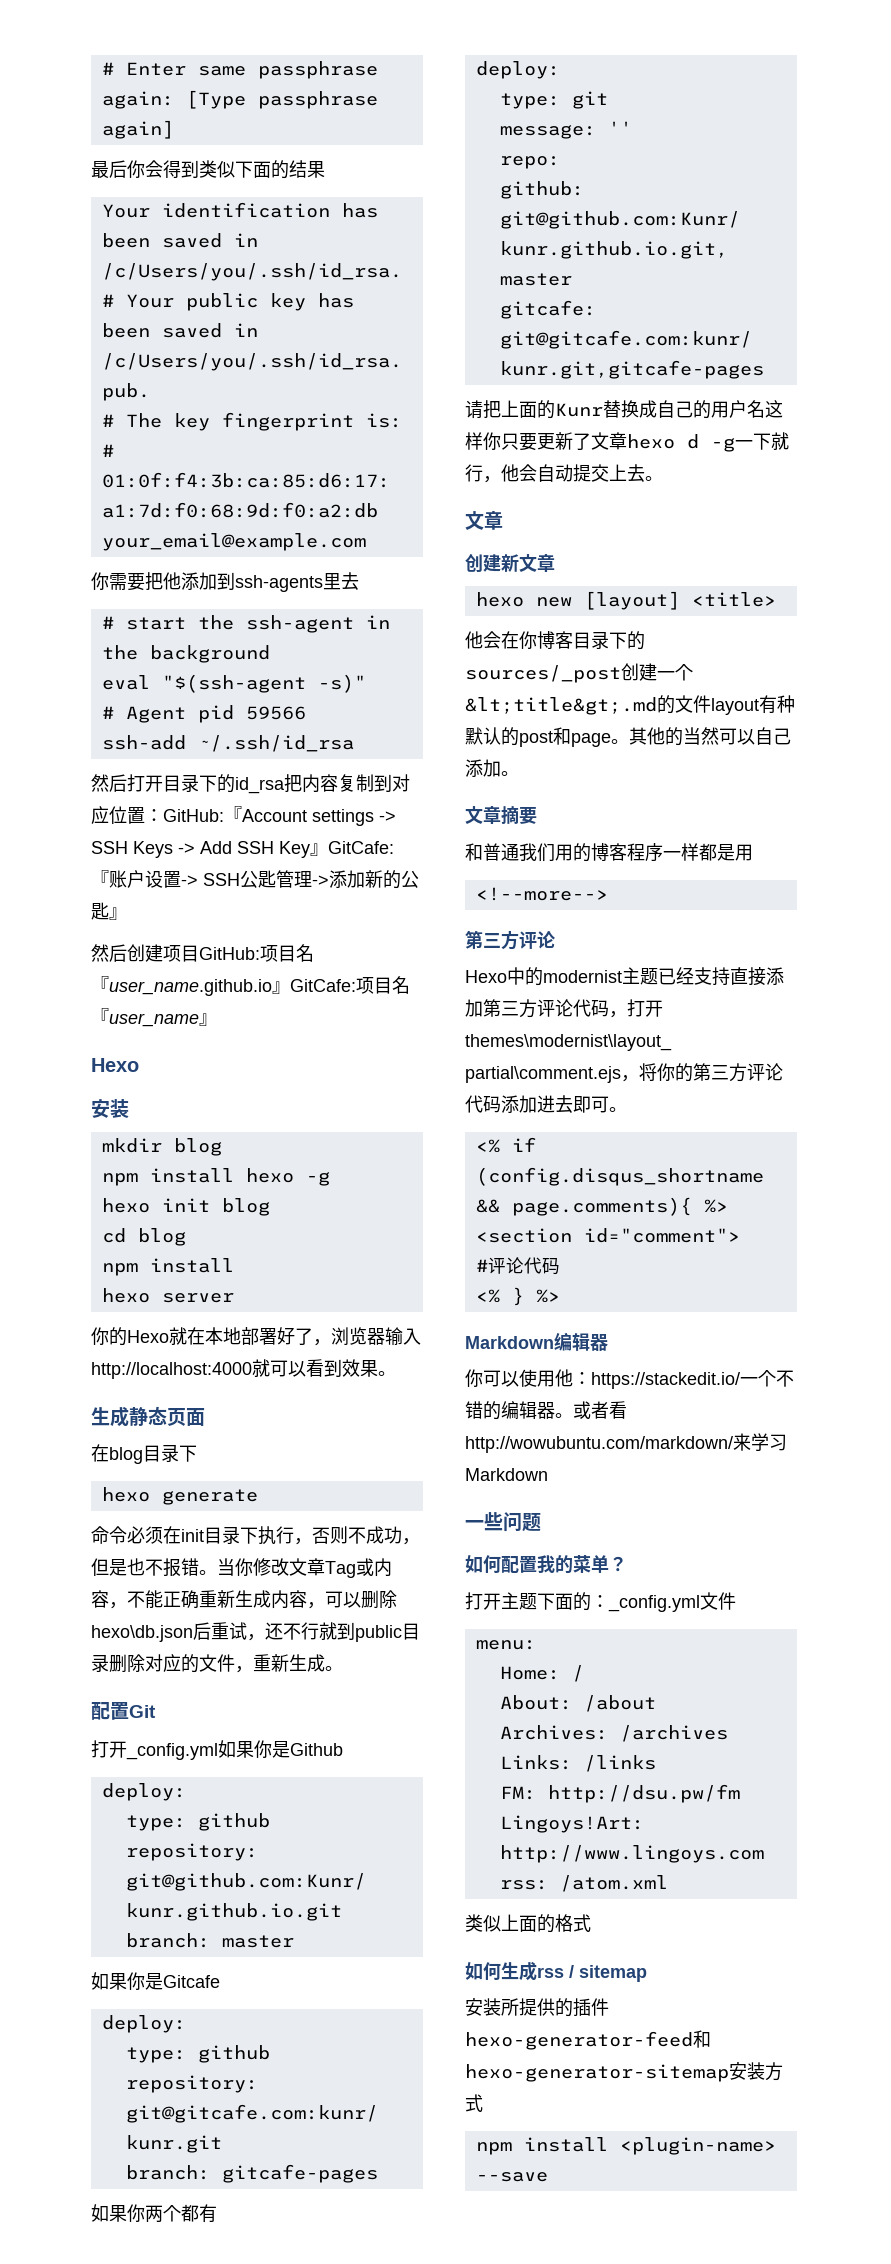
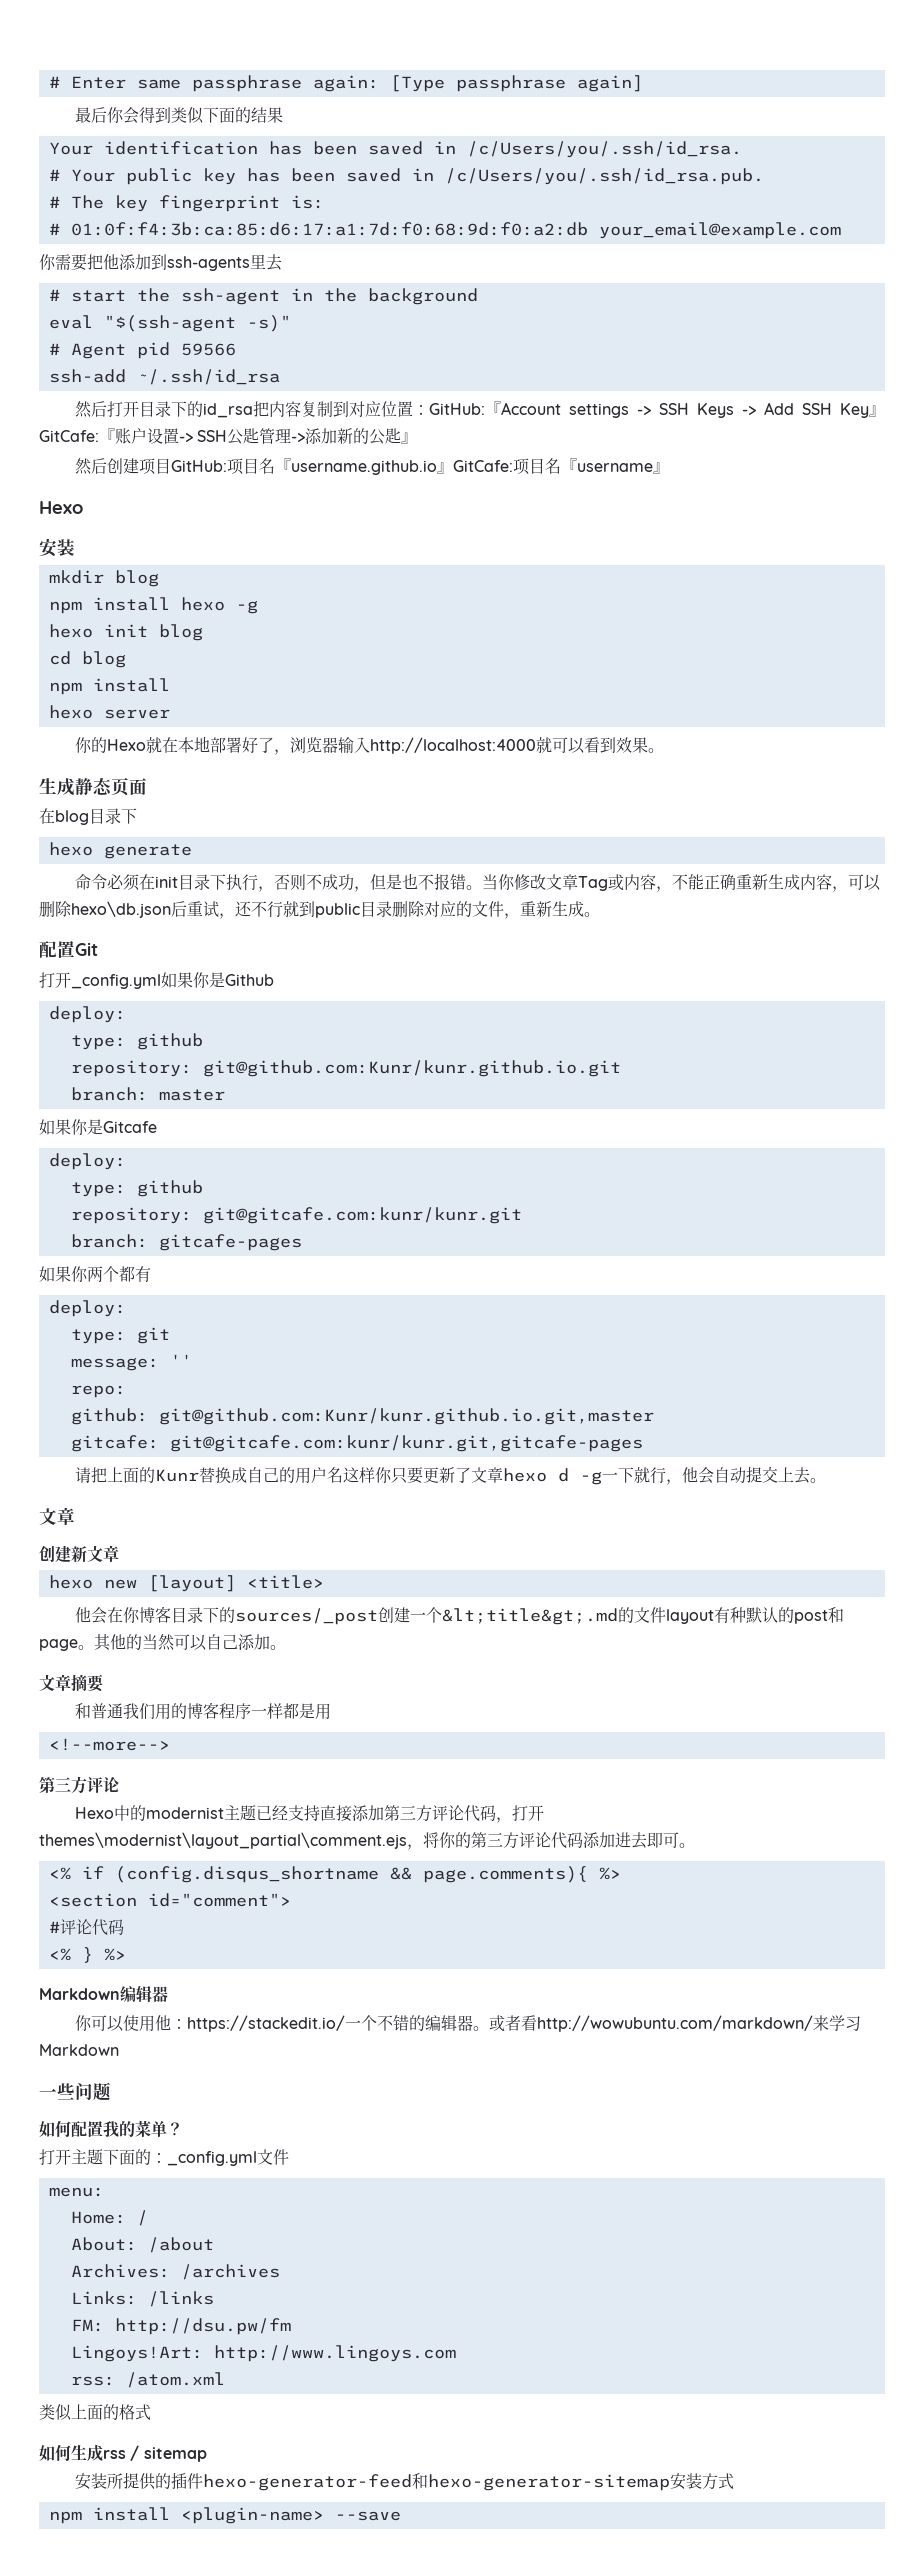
[109,979,272,996] user_name.github.io -> [291,460,438,475] username.github.io
[109,1013,199,1027] user_name -> [577,463,654,472] username

